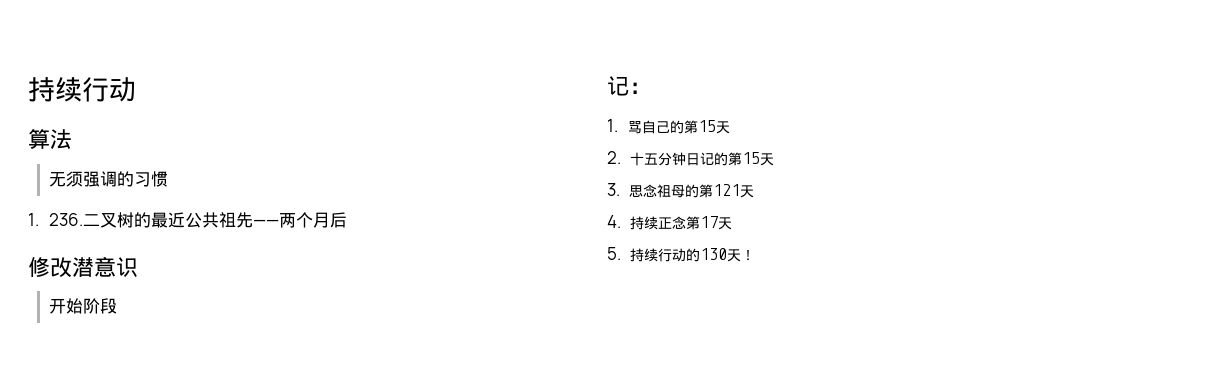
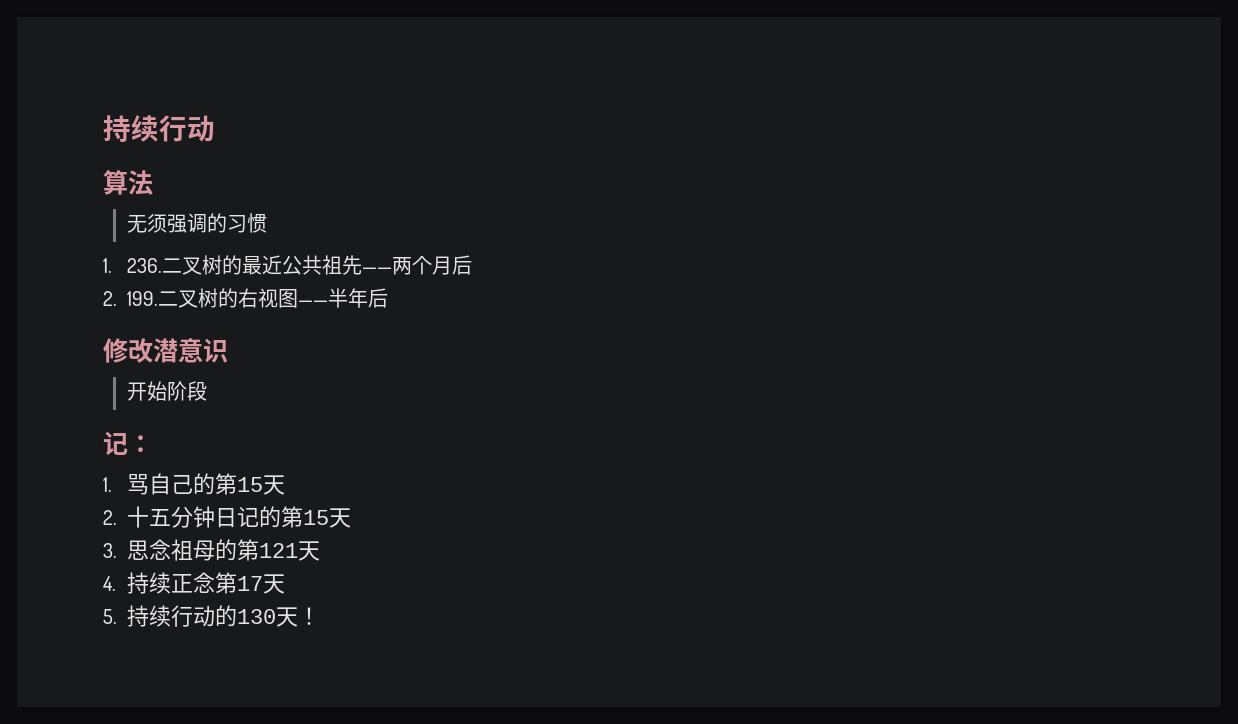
(348, 220) none -> [103,288,389,308] // 2. 199.二叉树的右视图——半年后

